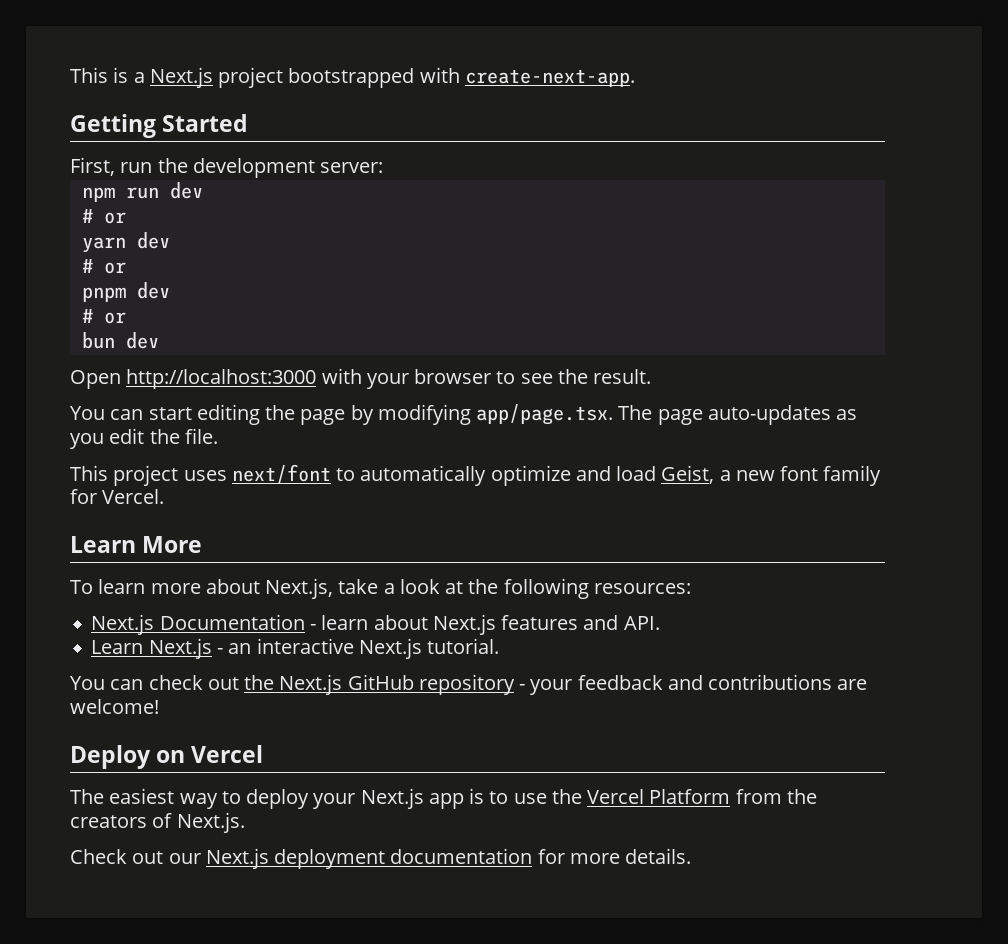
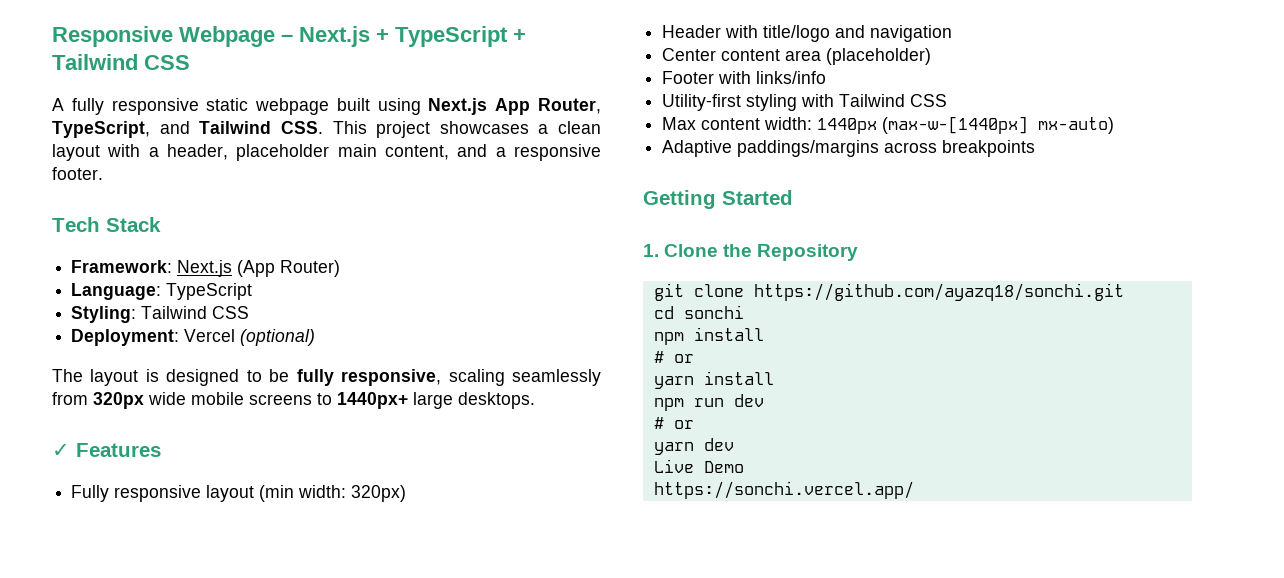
[70,67,635,88] [70,114,249,138] [70,157,384,178] This is a Next.js project bootstrapped with create-next-app. // Getting Started // First, run the development server: -> [52,26,526,47] [52,54,190,70] [52,98,601,115] [52,121,601,138] [52,144,601,161] [52,167,103,180] [52,217,161,232] [71,260,341,277] [71,283,253,300] [71,306,250,323] [71,329,316,346] [52,369,601,386] [52,392,535,409] [52,443,161,457] [71,485,407,502] [662,25,953,42] [662,48,932,65] [662,71,827,84] [662,94,948,111] [662,116,1115,134] [662,140,1036,157] [643,190,793,209] [643,244,859,261] [653,283,1124,301] [653,305,744,319] [653,327,764,345] [653,351,694,363] [653,371,774,389] Responsive Webpage – Next.js + TypeScript + Tailwind CSS // A fully responsive static webpage built using Next.js App Router, TypeScript, and Tailwind CSS. This project showcases a clean layout with a header, placeholder main content, and a responsive footer. // Tech Stack // Framework: Next.js (App Router) // Language: TypeScript // Styling: Tailwind CSS // Deployment: Vercel (optional) // The layout is designed to be fully responsive, scaling seamlessly from 320px wide mobile screens to 1440px+ large desktops. // ✓ Features // Fully responsive layout (min width: 320px) // Header with title/logo and navigation // Center content area (placeholder) // Footer with links/info // Utility-first styling with Tailwind CSS // Max content width: 1440px (max-w-[1440px] mx-auto) // Adaptive paddings/margins across breakpoints // Getting Started // 1. Clone the Repository // git clone https://github.com/ayazq18/sonchi.git // cd sonchi // npm install // # or // yarn install
[81,259,126,274] [81,282,170,302] [81,309,126,324] [81,332,159,349] [70,368,652,389] [70,404,858,425] [70,428,218,449] [70,464,882,486] [70,489,165,504] [70,536,203,553] [70,578,691,599] [91,614,660,635] [91,638,500,659] [70,674,868,695] [70,699,159,714] [70,745,264,769] [70,788,817,809] [70,812,245,833] [70,848,692,869] # or // pnpm dev // # or // bun dev // Open http://localhost:3000 with your browser to see the result. // You can start editing the page by modifying app/page.tsx. The page auto-updates as you edit the file. // This project uses next/font to automatically optimize and load Geist, a new font family for Vercel. // Learn More // To learn more about Next.js, take a look at the following resources: // Next.js Documentation - learn about Next.js features and API. // Learn Next.js - an interactive Next.js tutorial. // You can check out the Next.js GitHub repository - your feedback and contributions are welcome! // Deploy on Vercel // The easiest way to deploy your Next.js app is to use the Vercel Platform from the creators of Next.js. // Check out our Next.js deployment documentation for more details. -> [653,459,744,473] [653,481,914,499] Live Demo // https://sonchi.vercel.app/

